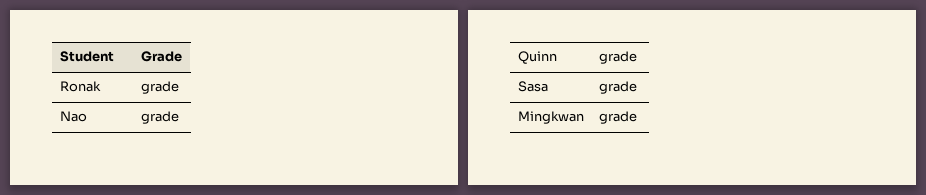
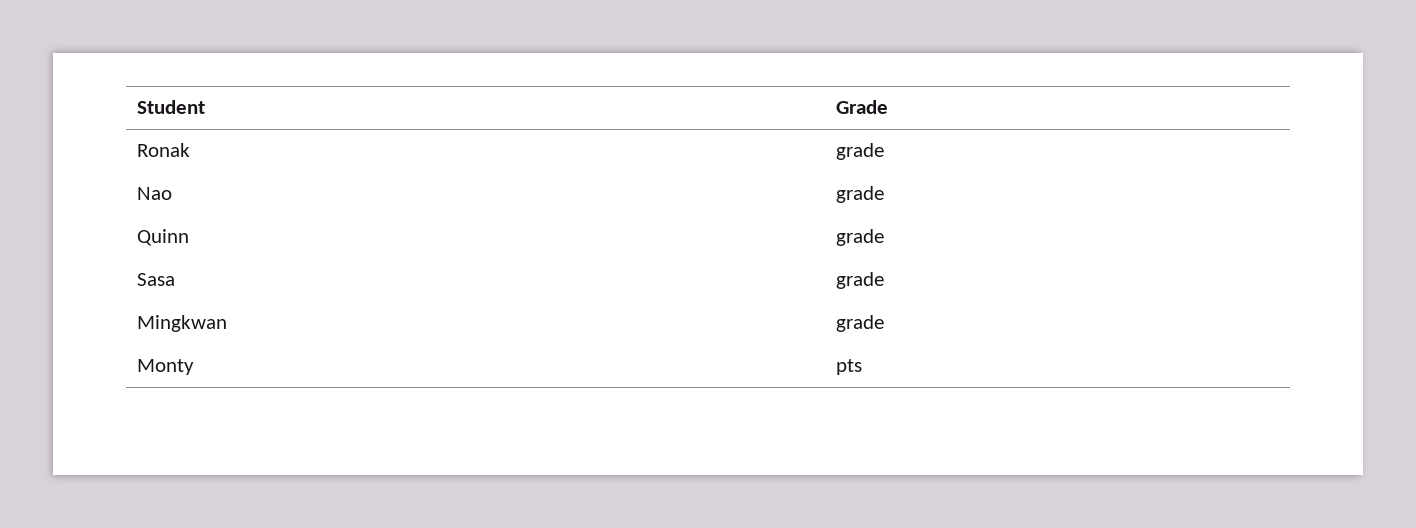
(637, 117) none -> [136,359,194,375] [835,359,862,375] // Monty | pts

